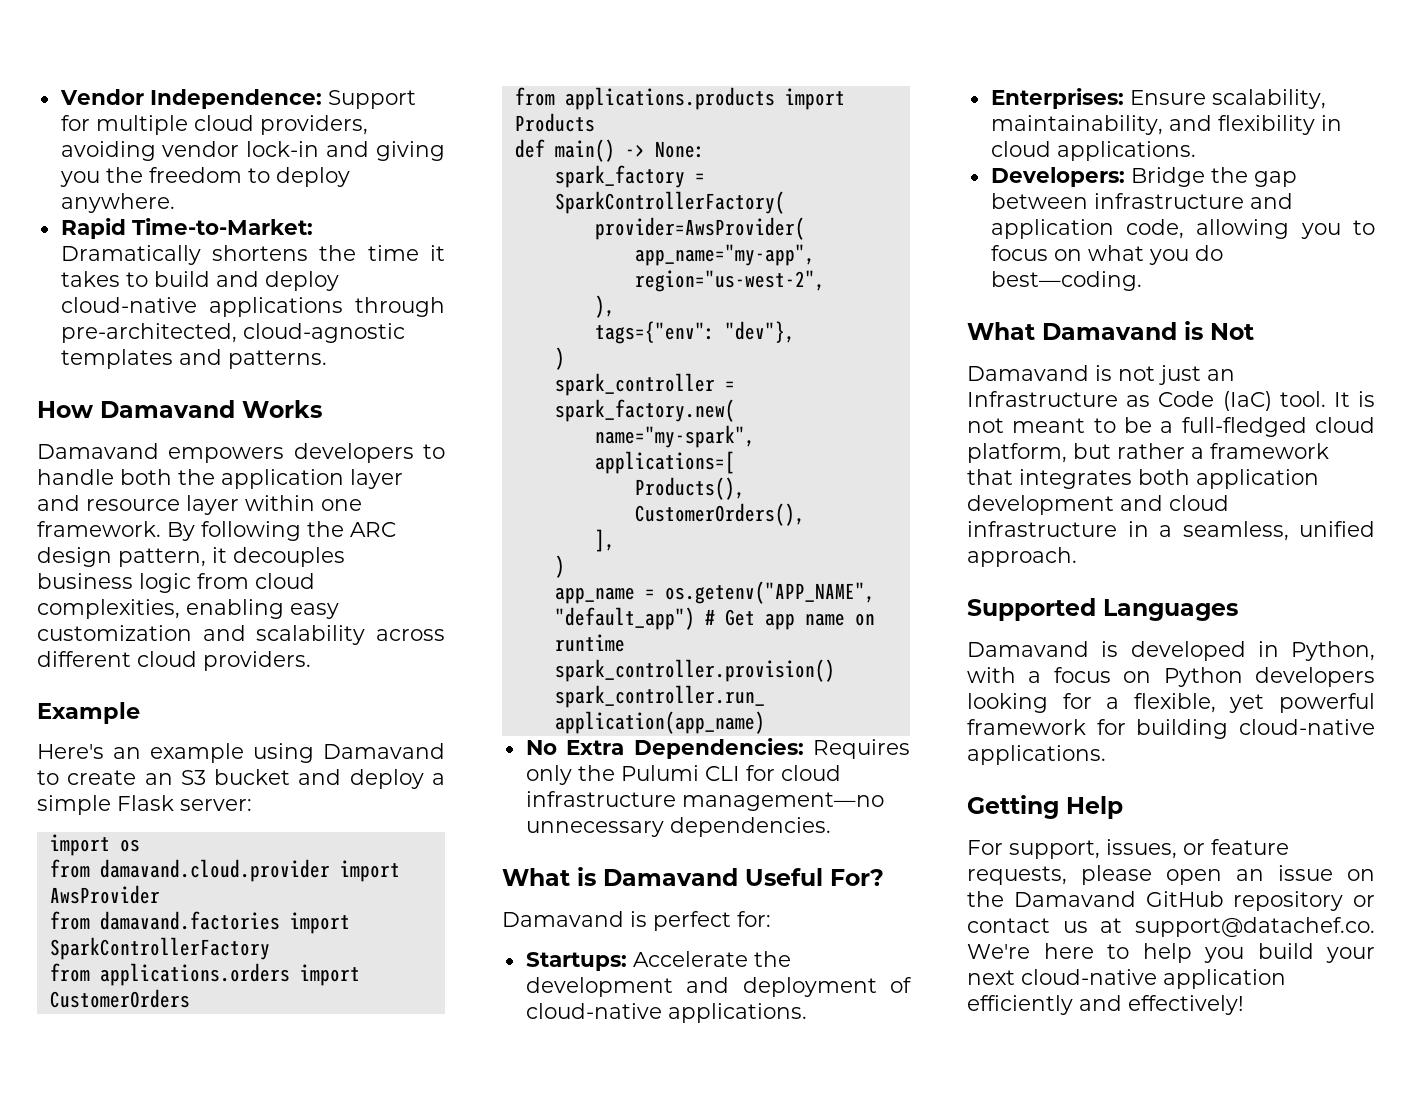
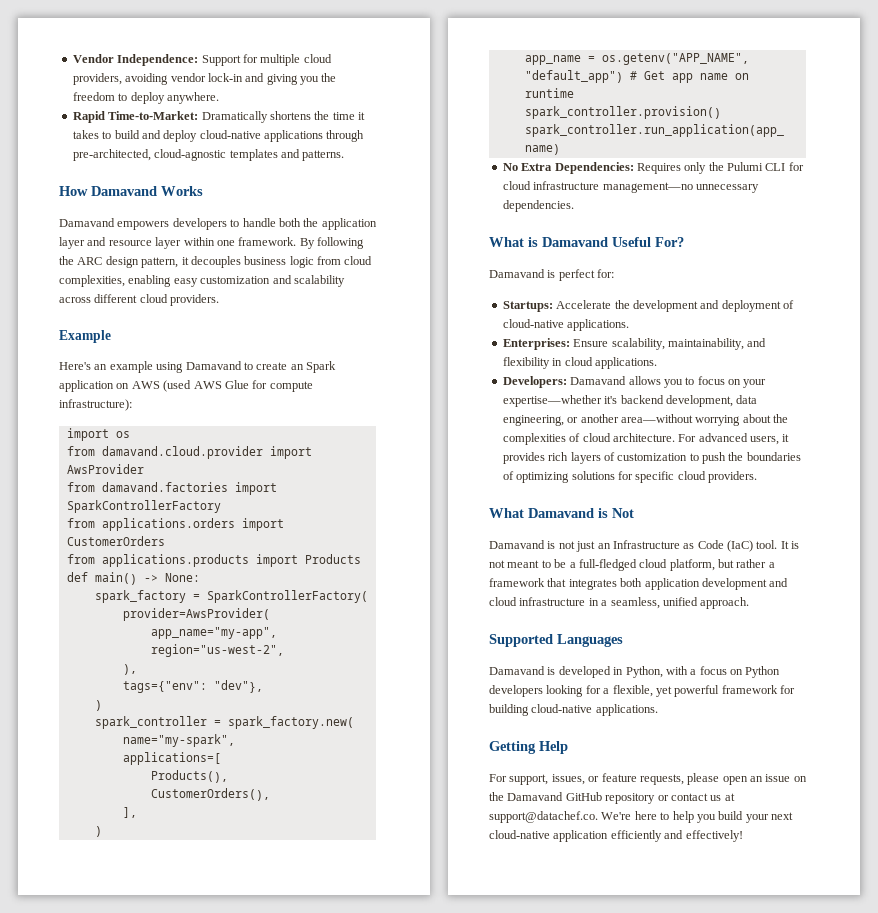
[180,769,445,789] [37,795,252,815] S3 bucket and deploy a simple Flask server: -> [306,361,336,373] [59,380,313,392] [59,399,132,411] Spark application on AWS (used AWS Glue for compute infrastructure):
[1130,167,1297,187] [990,193,1293,209] [990,219,1375,239] [990,245,1223,265] [990,271,1142,291] Bridge the gap between infrastructure and application code, allowing you to focus on what you do best—coding. -> [570,376,767,388] [502,395,758,407] [502,414,788,426] [502,433,790,445] [502,452,801,464] [502,471,757,483] Damavand allows you to focus on your expertise—whether it's backend development, data engineering, or another area—without worrying about the complexities of cloud architecture. For advanced users, it provides rich layers of customization to push the boundaries of optimizing solutions for specific cloud providers.

